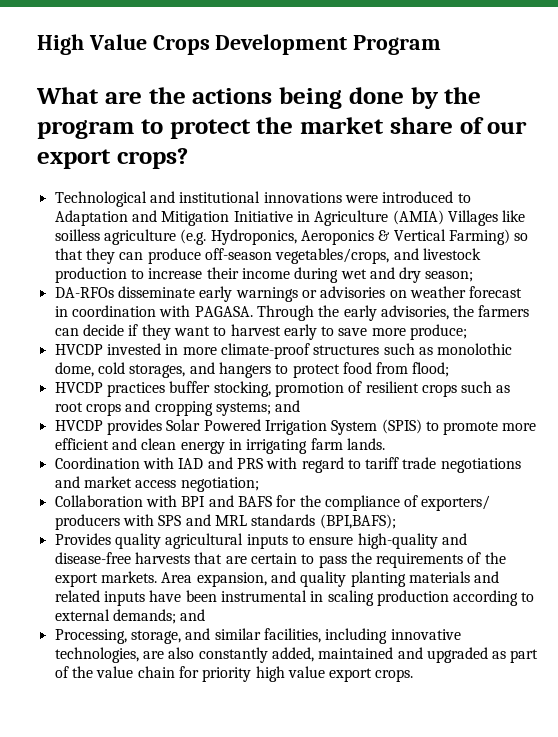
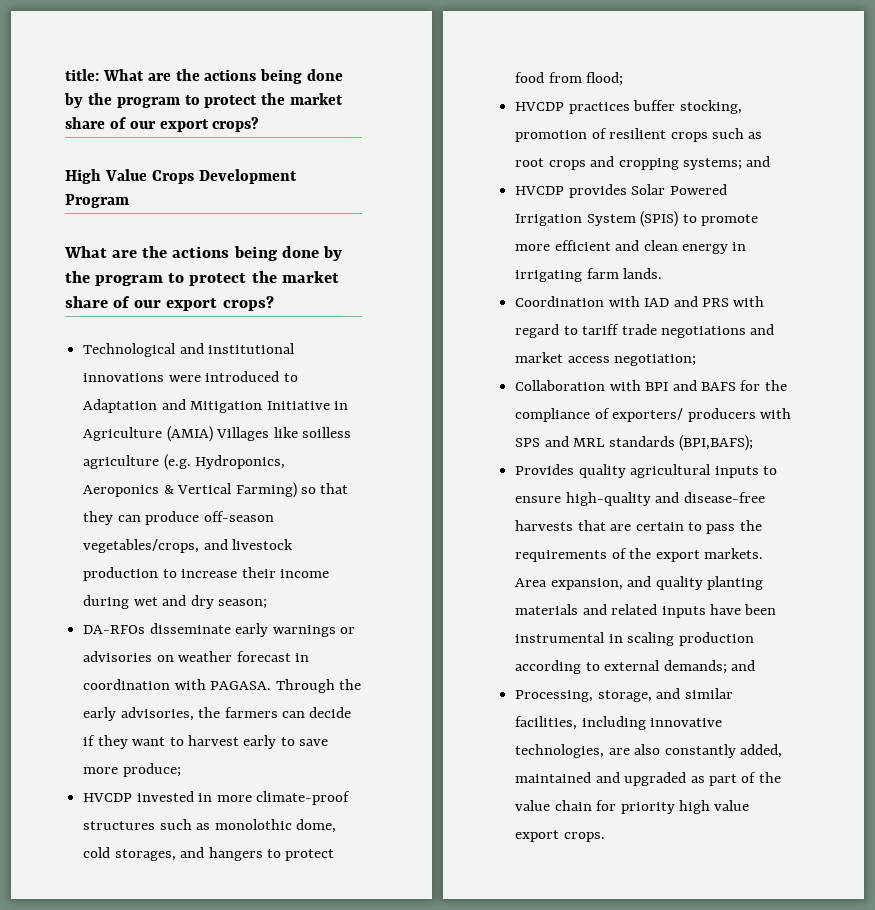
(37, 44) none -> [65,69,344,84] [64,93,344,108] [65,117,260,132] title: What are the actions being done by the program to protect the market share of our export crops? //

